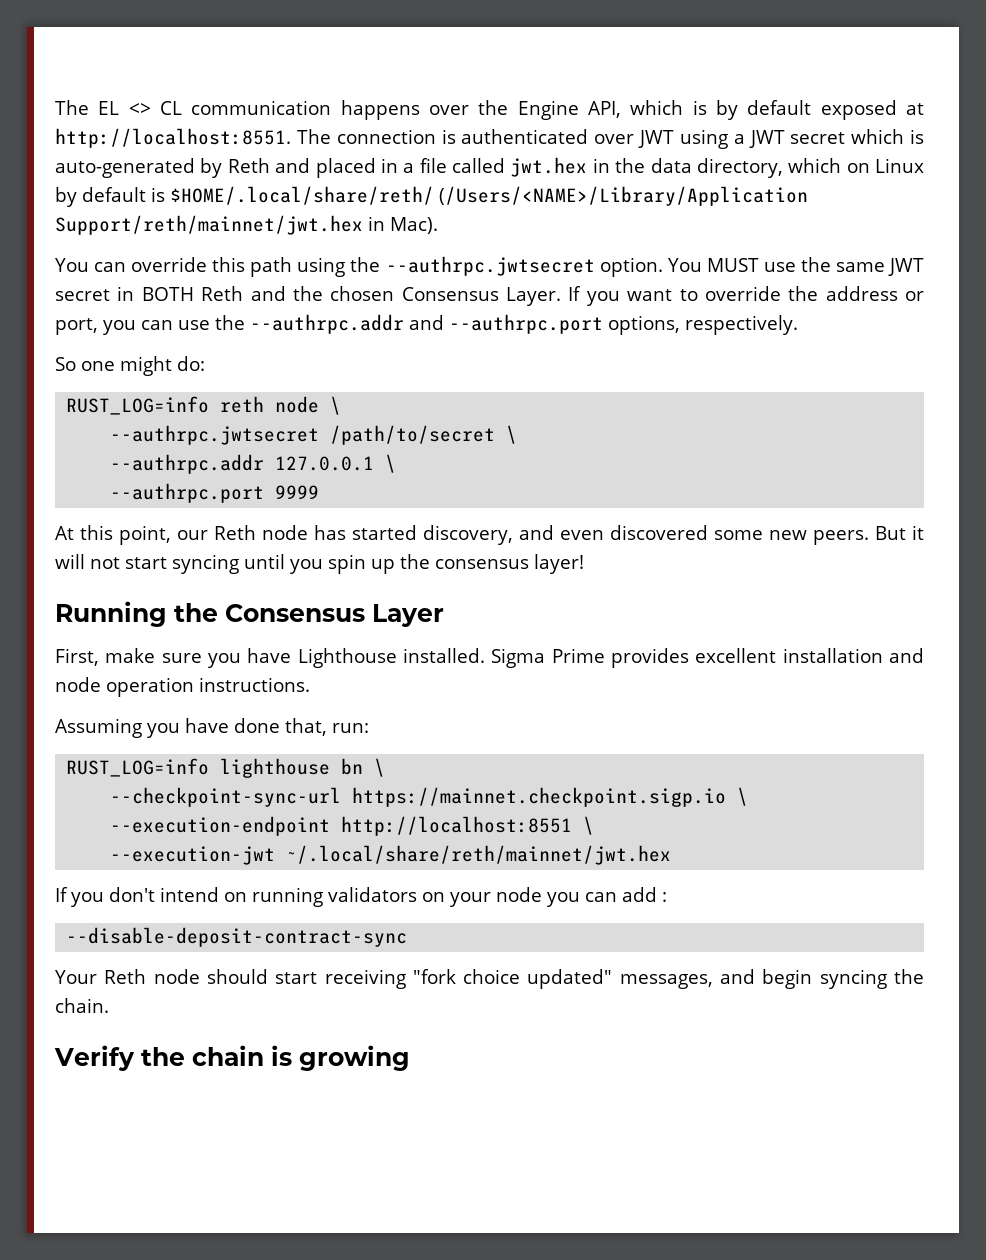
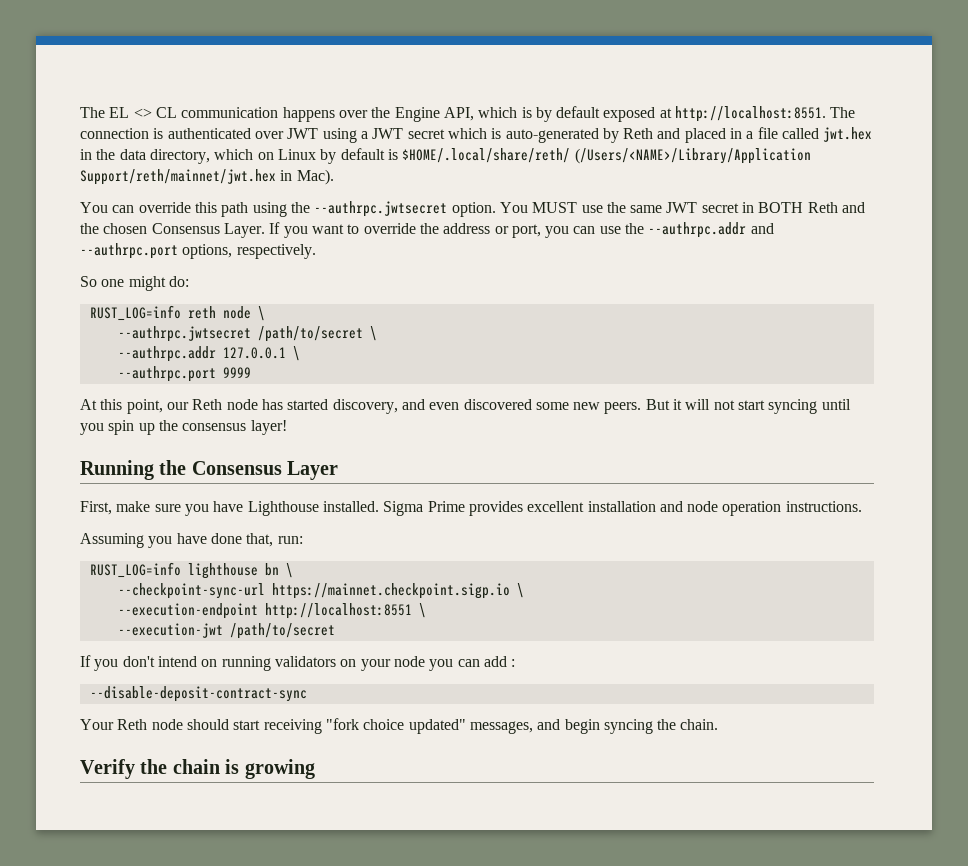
[286,845,672,865] ~/.local/share/reth/mainnet/jwt.hex -> [229,623,335,639] /path/to/secret

